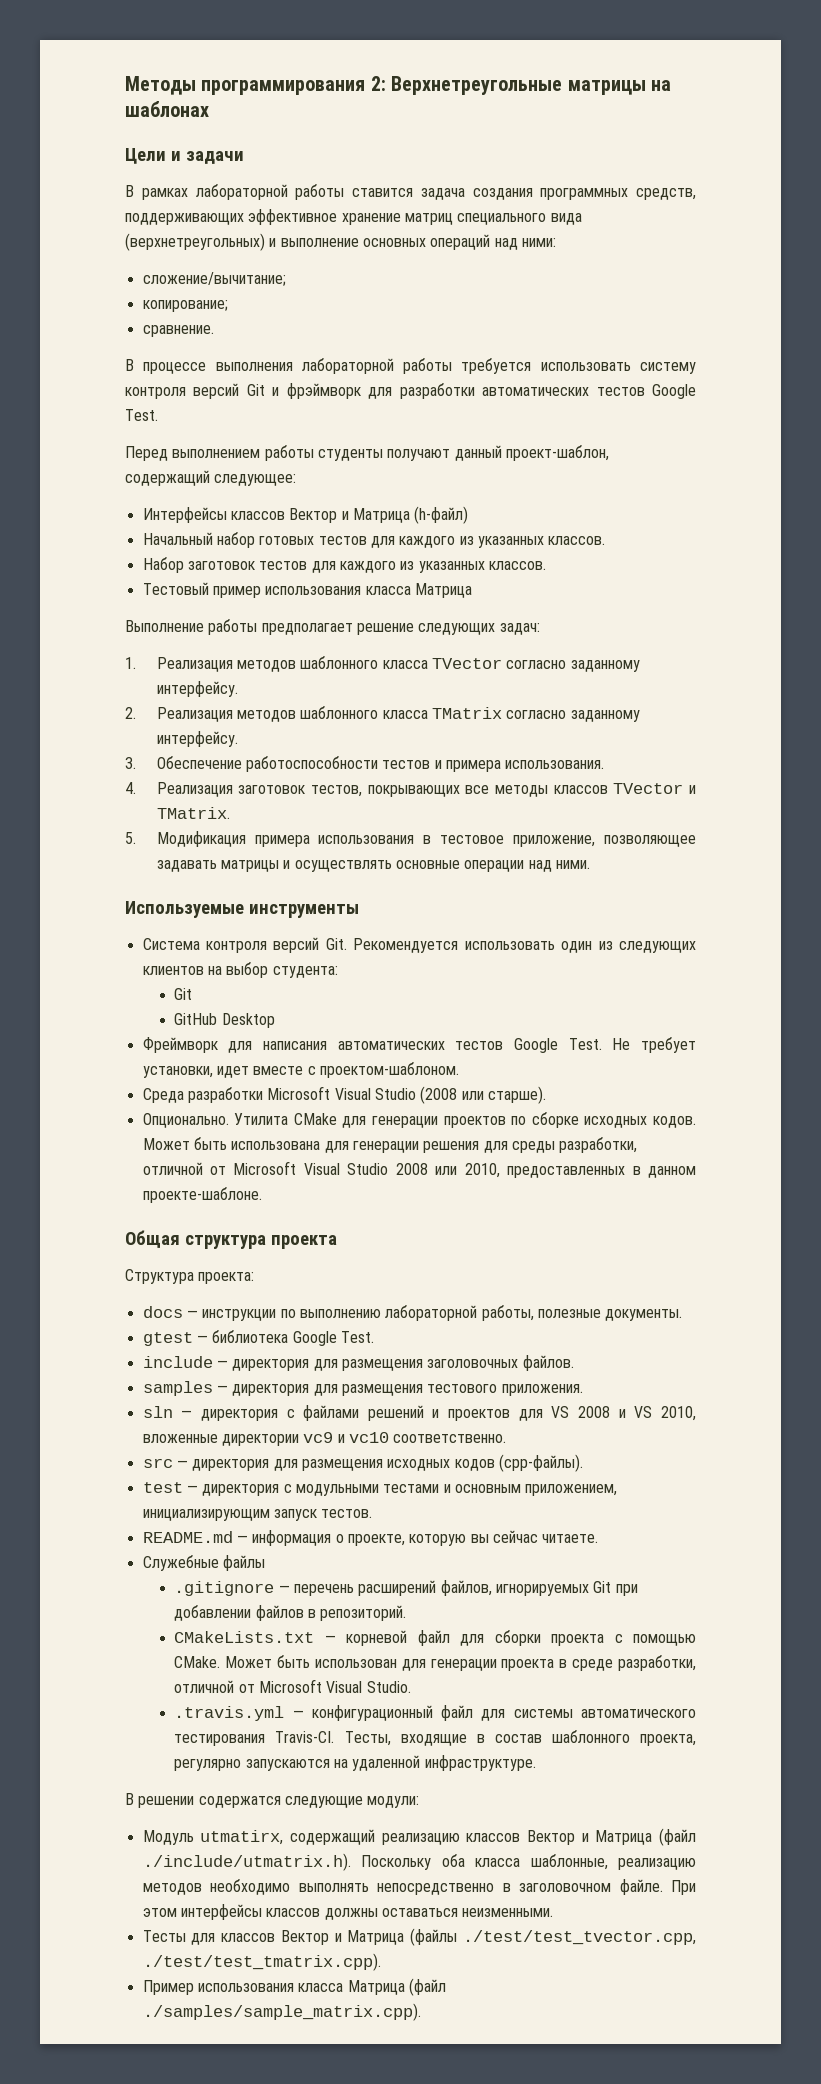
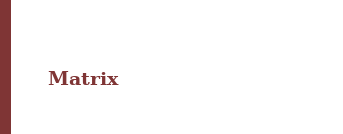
[125,76,671,95] [125,101,209,117] [125,148,244,164] [125,184,696,200] [125,209,582,225] [125,233,556,251] [142,272,286,286] [142,300,228,312] [142,325,214,337] [125,358,696,374] [125,383,697,399] [125,409,158,421] [125,445,609,461] [125,470,297,486] [142,506,469,524] [142,532,606,548] [142,557,546,573] [142,582,472,598] [125,619,540,635] [125,656,640,672] [156,681,238,697] [125,706,640,722] [156,731,238,747] [125,756,605,772] [125,782,697,797] [156,807,230,819] [125,831,696,847] [156,860,590,872] [125,901,359,918] [142,937,697,953] [142,962,338,978] [174,988,193,1000] [174,1013,275,1028] [142,1037,696,1053] [142,1062,459,1078] [142,1086,546,1104] [142,1112,697,1128] [142,1137,638,1153] [142,1161,696,1178] [142,1187,262,1203] [125,1230,337,1249] [125,1269,255,1284] [142,1305,683,1321] [142,1330,374,1346] [142,1355,574,1371] [142,1381,583,1396] [142,1405,696,1421] [142,1432,507,1446] [142,1454,583,1472] [142,1482,618,1496] [142,1509,373,1521] [142,1530,599,1546] [142,1555,265,1571] [174,1580,638,1596] [174,1605,407,1621] [174,1630,696,1646] [174,1655,696,1671] [174,1679,411,1693] [174,1705,697,1721] [174,1730,696,1746] [174,1755,536,1771] [125,1793,420,1808] [142,1828,696,1846] [142,1853,696,1871] [142,1879,696,1895] [142,1904,554,1920] [142,1928,696,1946] [142,1953,381,1971] [142,1978,446,1996] [142,2003,421,2021] Методы программирования 2: Верхнетреугольные матрицы на шаблонах // Цели и задачи // В рамках лабораторной работы ставится задача создания программных средств, поддерживающих эффективное хранение матриц специального вида (верхнетреугольных) и выполнение основных операций над ними: // сложение/вычитание; // копирование; // сравнение. // В процессе выполнения лабораторной работы требуется использовать систему контроля версий Git и фрэймворк для разработки автоматических тестов Google Test. // Перед выполнением работы студенты получают данный проект-шаблон, содержащий следующее: // Интерфейсы классов Вектор и Матрица (h-файл) // Начальный набор готовых тестов для каждого из указанных классов. // Набор заготовок тестов для каждого из указанных классов. // Тестовый пример использования класса Матрица // Выполнение работы предполагает решение следующих задач: // 1. Реализация методов шаблонного класса TVector согласно заданному интерфейсу. // 2. Реализация методов шаблонного класса TMatrix согласно заданному интерфейсу. // 3. Обеспечение работоспособности тестов и примера использования. // 4. Реализация заготовок тестов, покрывающих все методы классов TVector и TMatrix. // 5. Модификация примера использования в тестовое приложение, позволяющее задавать матрицы и осуществлять основные операции над ними. // Используемые инструменты // Система контроля версий Git. Рекомендуется использовать один из следующих клиентов на выбор студента: // Git // GitHub Desktop // Фреймворк для написания автоматических тестов Google Test. Не требует установки, идет вместе с проектом-шаблоном. // Среда разработки Microsoft Visual Studio (2008 или старше). // Опционально. Утилита CMake для генерации проектов по сборке исходных кодов. Может быть использована для генерации решения для среды разработки, отличной от Microsoft Visual Studio 2008 или 2010, предоставленных в данном проекте-шаблоне. // Общая структура проекта // Структура проекта: // docs — инструкции по выполнению лабораторной работы, полезные документы. // gtest — библиотека Google Test. // include — директория для размещения заголовочных файлов. // samples — директория для размещения тестового приложения. // sln — директория с файлами решений и проектов для VS 2008 и VS 2010, вложенные директории vc9 и vc10 соответственно. // src — директория для размещения исходных кодов (cpp-файлы). // test — директория с модульными тестами и основным приложением, инициализирующим запуск тестов. // README.md — информация о проекте, которую вы сейчас читаете. // Служебные файлы // .gitignore — перечень расширений файлов, игнорируемых Git при добавлении файлов в репозиторий. // CMakeLists.txt — корневой файл для сборки проекта с помощью CMake. Может быть использован для генерации проекта в среде разработки, отличной от Microsoft Visual Studio. // .travis.yml — конфигурационный файл для системы автоматического тестирования Travis-CI. Тесты, входящие в состав шаблонного проекта, регулярно запускаются на удаленной инфраструктуре. // В решении содержатся следующие модули: // Модуль utmatirx, содержащий реализацию классов Вектор и Матрица (файл ./include/utmatrix.h). Поскольку оба класса шаблонные, реализацию методов необходимо выполнять непосредственно в заголовочном файле. При этом интерфейсы классов должны оставаться неизменными. // Тесты для классов Вектор и Матрица (файлы ./test/test_tvector.cpp, ./test/test_tmatrix.cpp). // Пример использования класса Матрица (файл ./samples/sample_matrix.cpp). -> [48,71,119,85] Matrix

